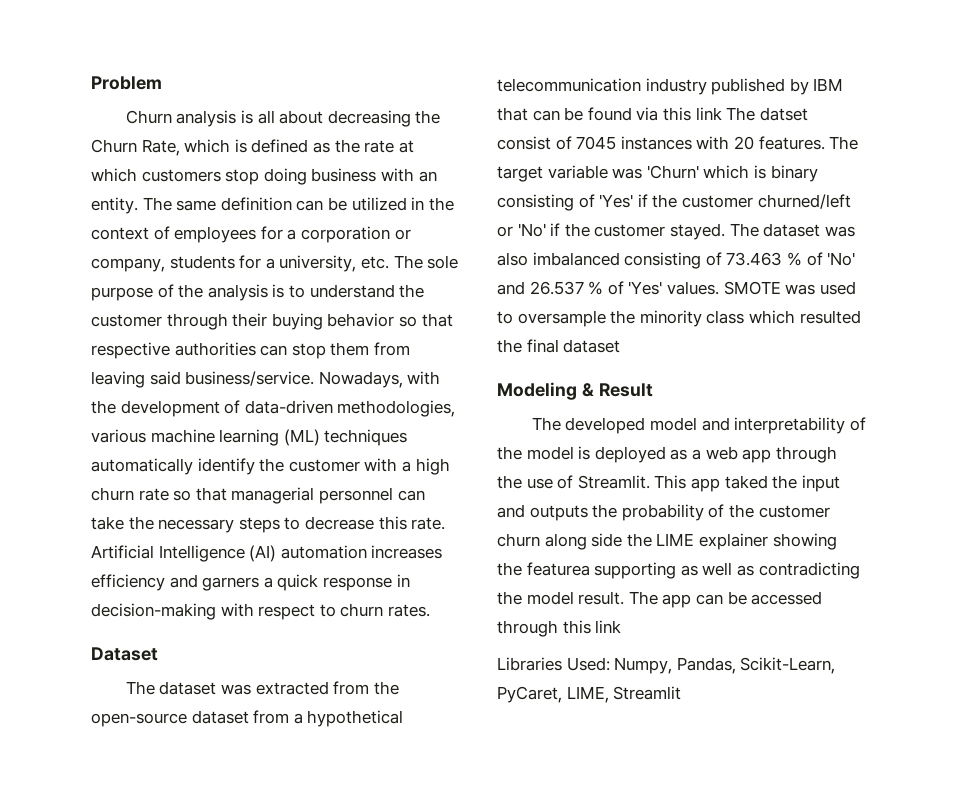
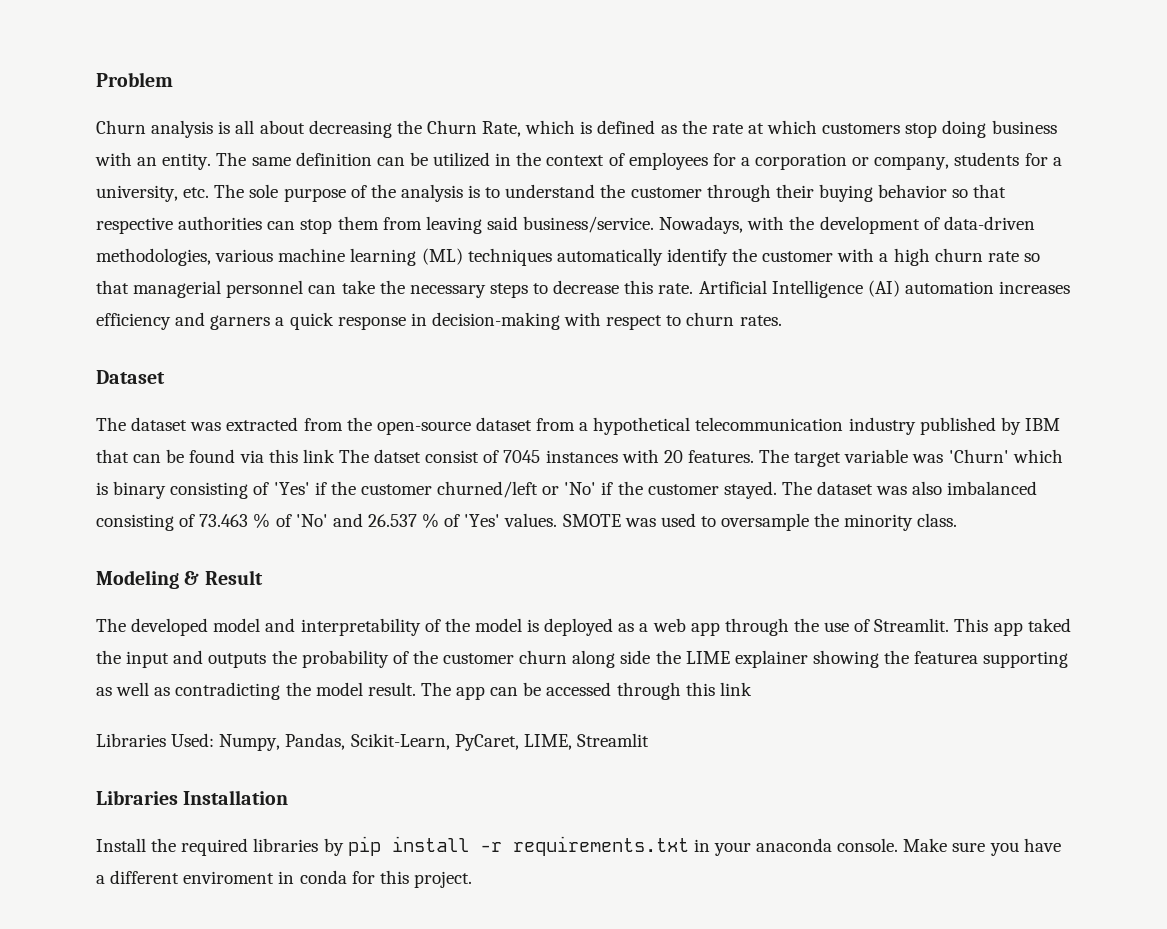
[706,310,861,324] [497,339,621,353] class which resulted the final dataset -> [917,513,958,527] class.
(682, 693) none -> [96,790,289,805] [96,836,1061,856] [96,870,472,888] // Libraries Installation // Install the required libraries by pip install -r requirements.txt in your anaconda console. Make sure you have a different enviroment in conda for this project.

